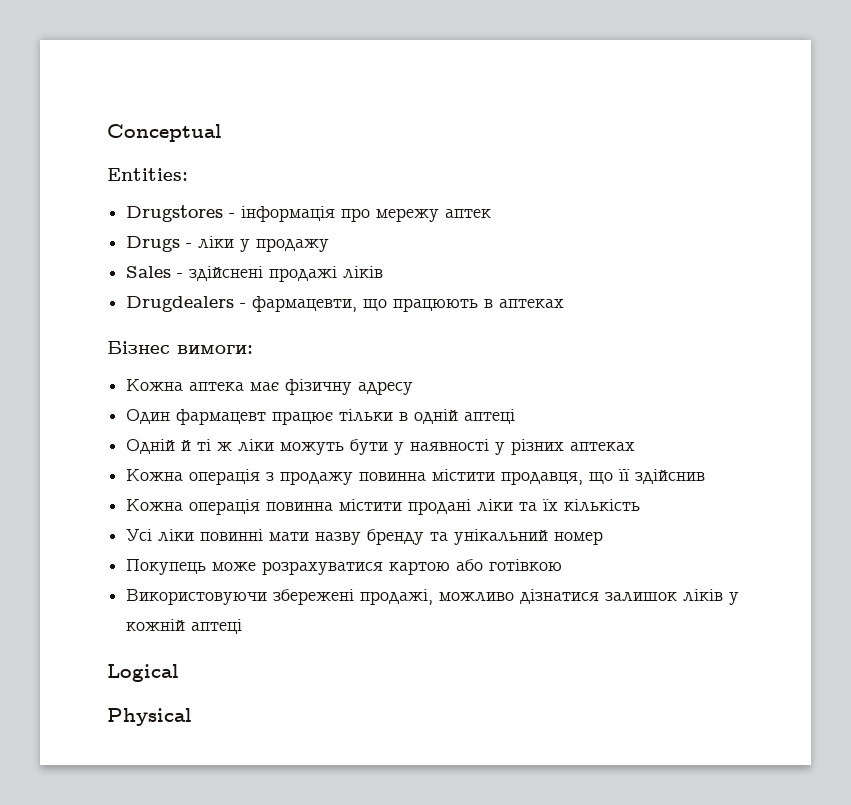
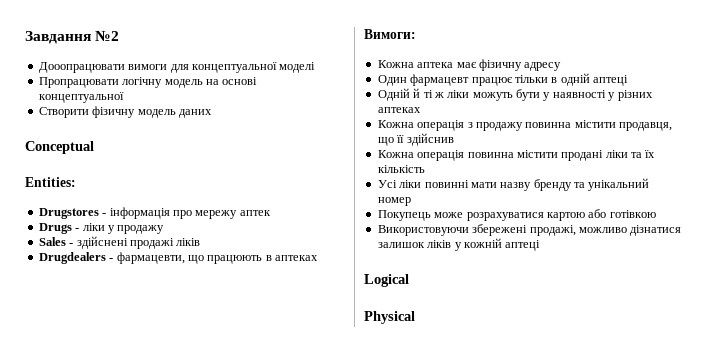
(107, 133) none -> [25,30,120,44] [38,62,316,73] [38,77,258,88] [38,92,124,103] [38,106,212,118] Завдання №2 // Дооопрацювати вимоги для концептуальної моделі // Пропрацювати логічну модель на основі концептуальної // Створити фізичну модель даних //
[107,341,253,354] Бізнес вимоги: -> [364,29,416,39] Вимоги:

